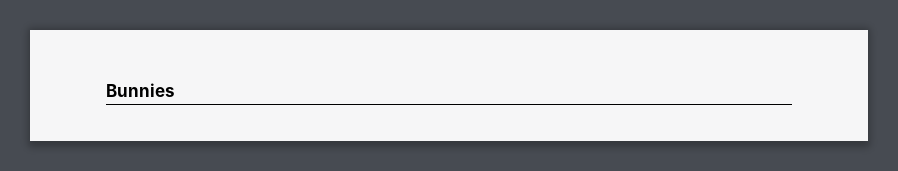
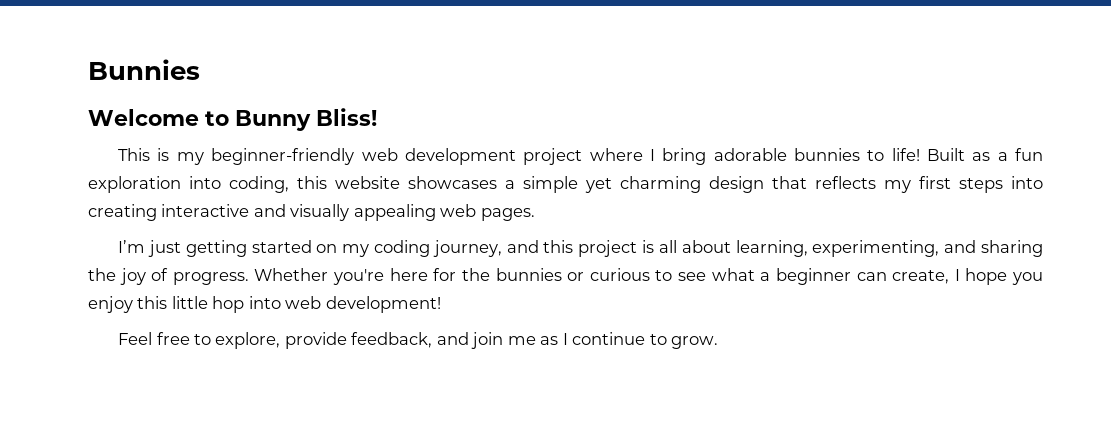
(175, 90) none -> [88,108,377,131] [118,148,1043,165] [88,176,1043,193] [88,204,535,221] [118,240,1043,257] [88,268,1043,285] [88,296,441,313] [118,332,719,349] // Welcome to Bunny Bliss! // This is my beginner-friendly web development project where I bring adorable bunnies to life! Built as a fun exploration into coding, this website showcases a simple yet charming design that reflects my first steps into creating interactive and visually appealing web pages. // I’m just getting started on my coding journey, and this project is all about learning, experimenting, and sharing the joy of progress. Whether you're here for the bunnies or curious to see what a beginner can create, I hope you enjoy this little hop into web development! // Feel free to explore, provide feedback, and join me as I continue to grow.

